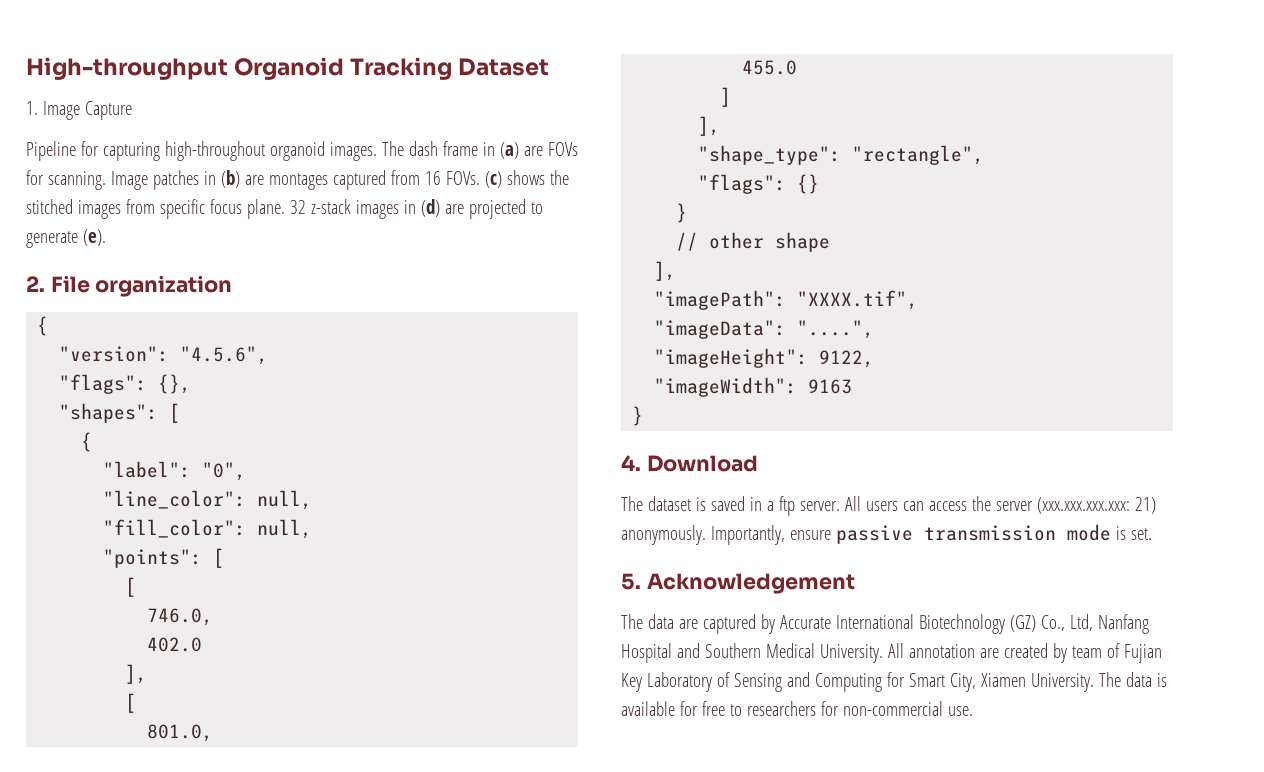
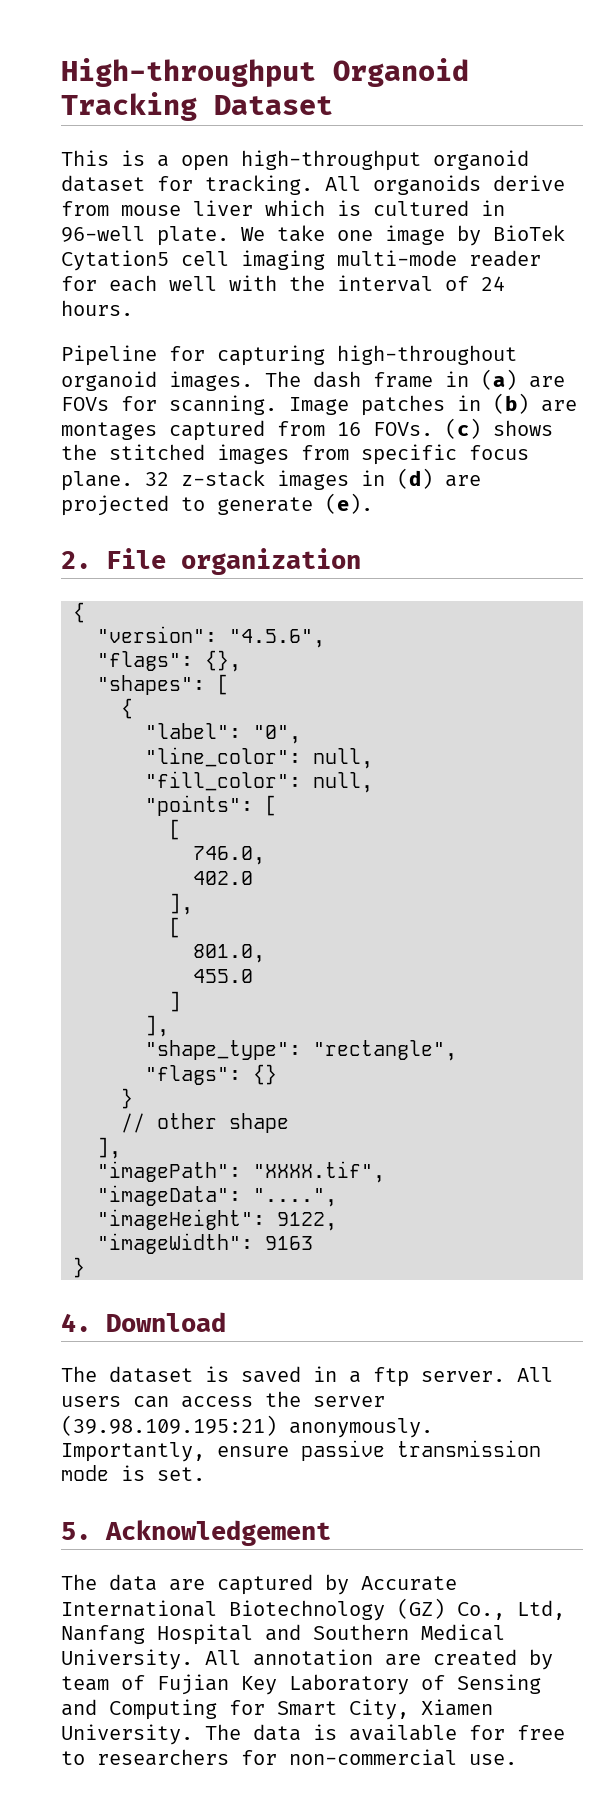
[26,101,132,120] 1. Image Capture -> [61,150,529,171] [61,175,565,195] [61,200,505,216] [61,225,565,246] [61,250,541,271] [61,275,505,292] [61,300,133,316] This is a open high-throughput organoid dataset for tracking. All organoids derive from mouse liver which is cultured in 96-well plate. We take one image by BioTek Cytation5 cell imaging multi-mode reader for each well with the interval of 24 hours.
[1036,497,1156,514] (xxx.xxx.xxx.xxx: 21) -> [61,1415,277,1436] (39.98.109.195:21)

